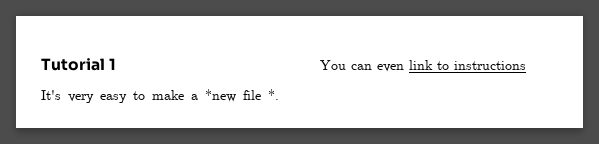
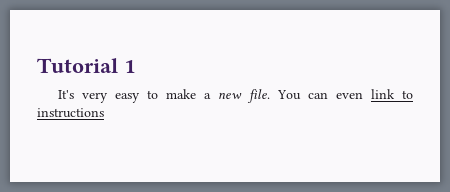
[205,89,279,102] *new file *. -> [217,89,270,103] new file.

